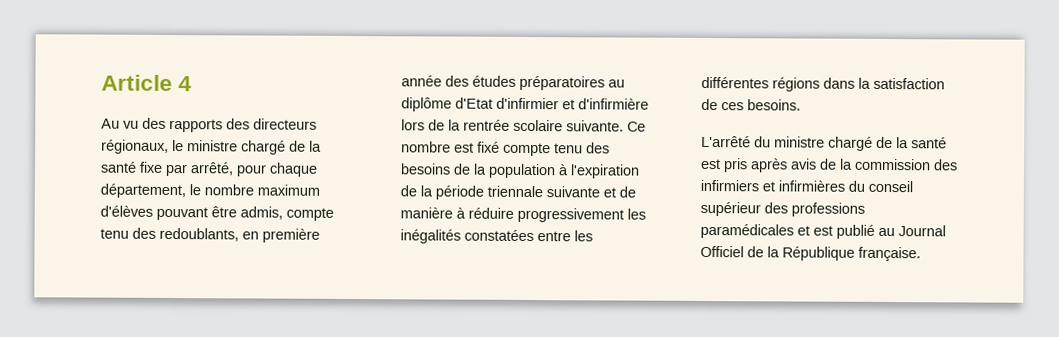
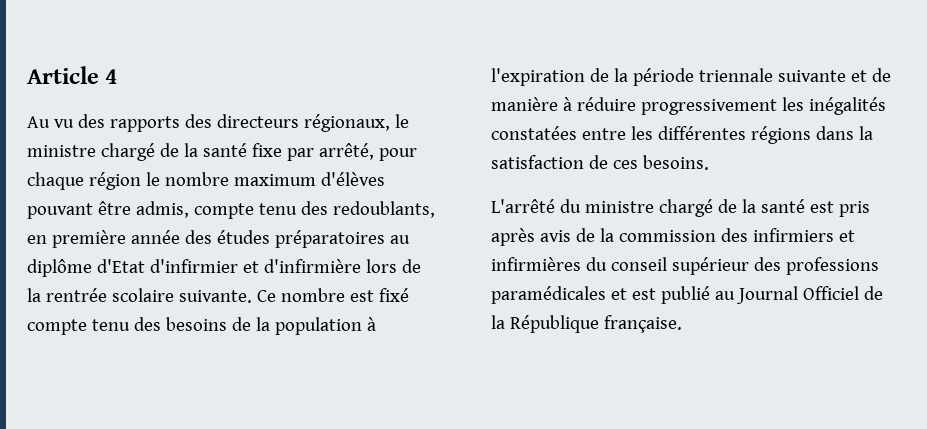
[100,183,186,199] département, -> [88,172,141,190] région

